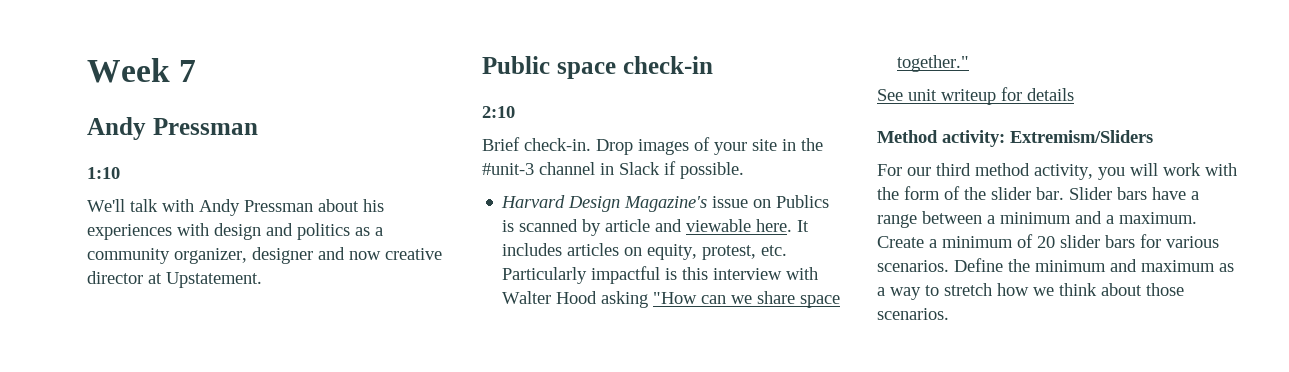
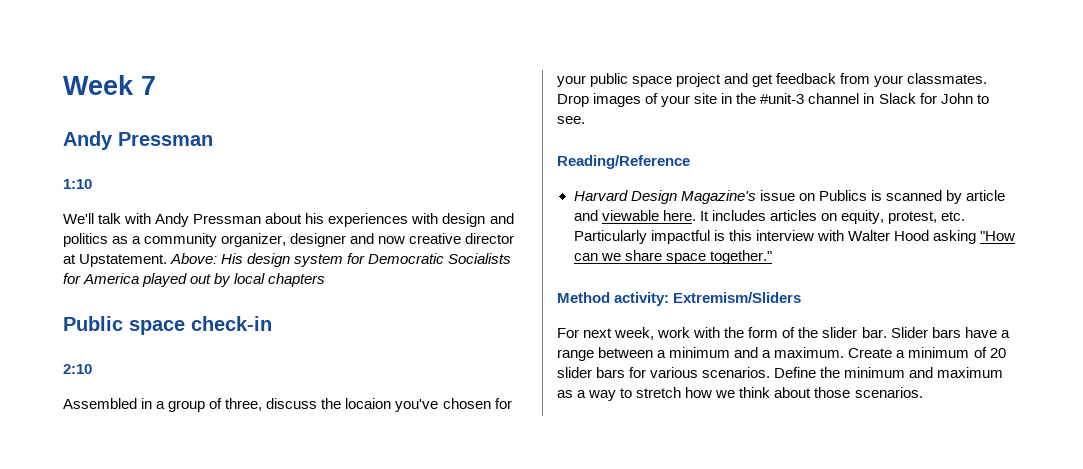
[482,56,713,79] [482,106,515,118] [482,137,591,151] // Public space check-in // 2:10 // Brief check-in. -> [170,253,512,267] [63,273,326,287] [63,316,272,335] [63,364,92,374] [63,398,512,412] [557,73,988,87] Above: His design system for Democratic Socialists for America played out by local chapters // Public space check-in // 2:10 // Assembled in a group of three, discuss the locaion you've chosen for your public space project and get feedback from your classmates.
[664,161,744,179] if possible. -> [919,93,989,104] [557,116,585,124] [557,155,690,169] for John to see. // Reading/Reference
[877,87,1074,105] // See unit writeup for details -> (772, 257) none
[907,163,1158,180] our third method activity, you will -> [583,327,655,340] next week,

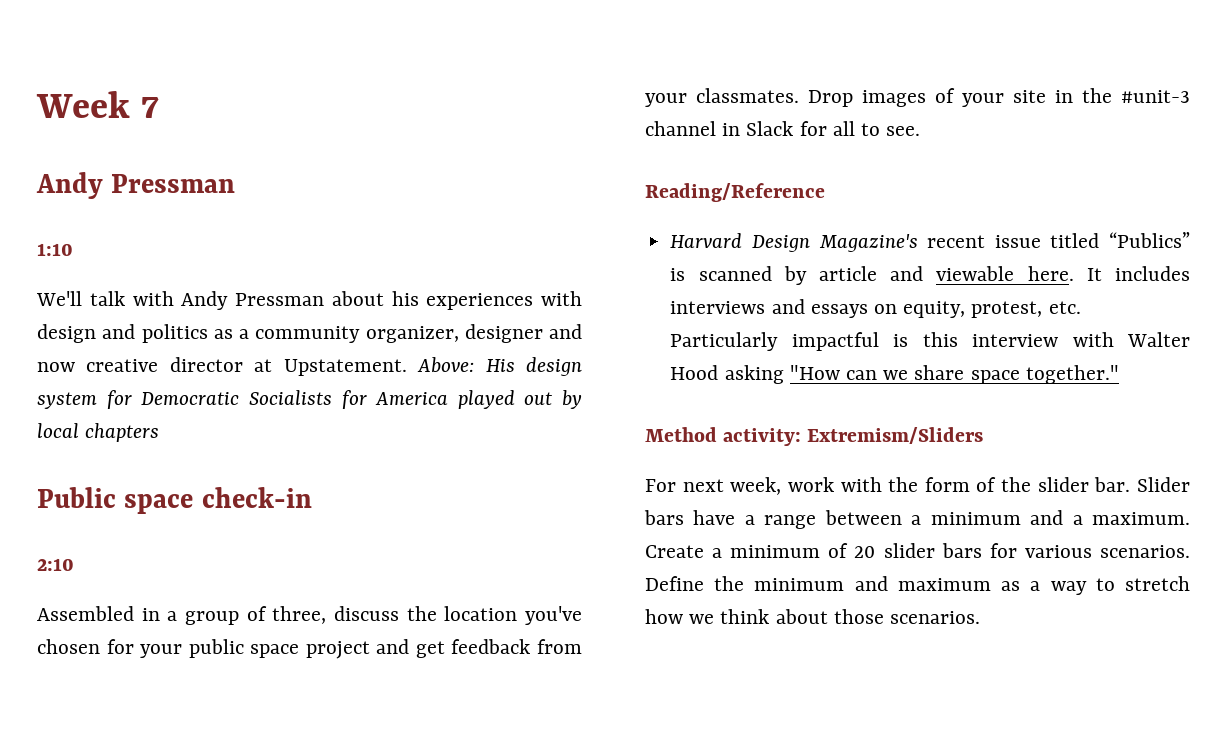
[345,398,392,409] locaion -> [444,606,518,621] location
[940,93,973,104] John -> [832,121,855,136] all
[759,190,867,201] issue on Publics -> [927,232,1190,248] recent issue titled “Publics”
[769,210,817,221] articles -> [670,299,868,318] interviews and essays

